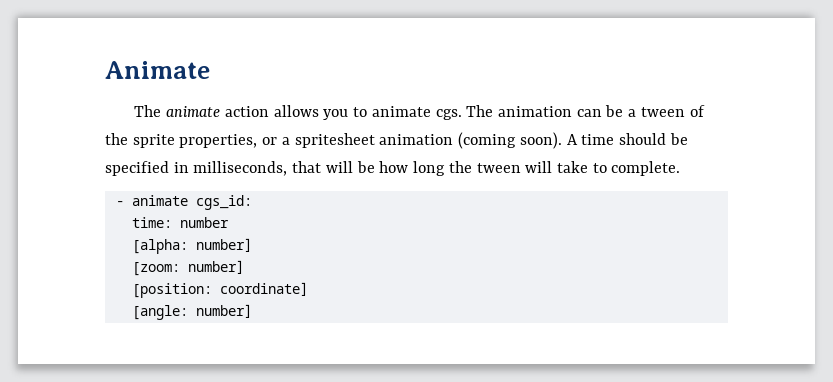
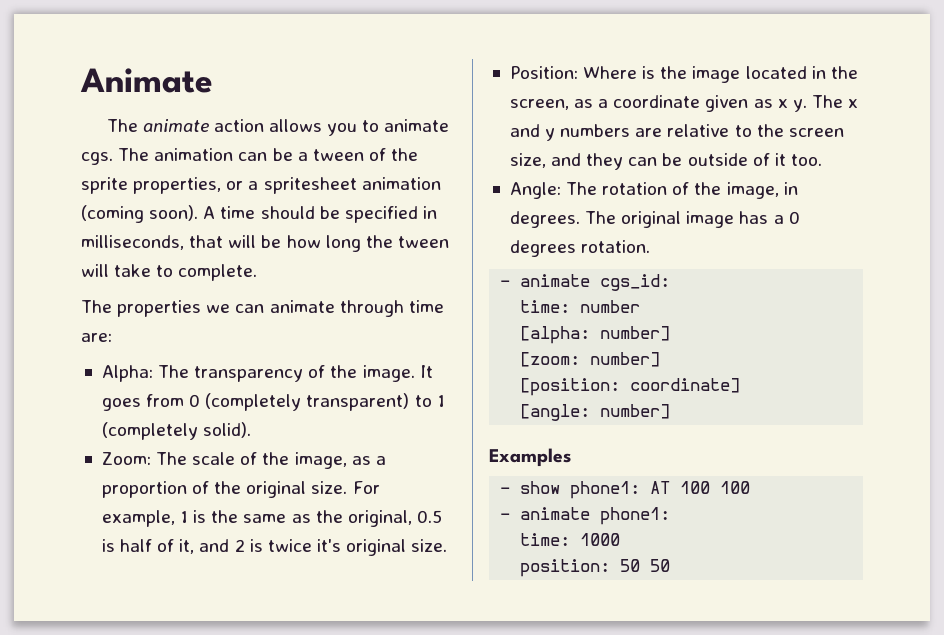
(681, 168) none -> [81,300,444,317] [81,333,112,342] [101,365,433,382] [101,393,445,411] [101,422,252,440] [101,452,386,469] [101,481,380,498] [101,510,442,527] [101,539,448,556] [509,66,858,83] [509,95,859,112] [509,124,844,141] [509,153,822,170] [509,182,798,199] [509,211,800,228] [509,240,651,257] // The properties we can animate through time are: // Alpha: The transparency of the image. It goes from 0 (completely transparent) to 1 (completely solid). // Zoom: The scale of the image, as a proportion of the original size. For example, 1 is the same as the original, 0.5 is half of it, and 2 is twice it's original size. // Position: Where is the image located in the screen, as a coordinate given as x y. The x and y numbers are relative to the screen size, and they can be outside of it too. // Angle: The rotation of the image, in degrees. The original image has a 0 degrees rotation.
(252, 311) none -> [489,448,571,467] [500,481,751,499] [500,507,671,525] [520,533,621,546] [520,559,671,577] // Examples // - show phone1: AT 100 100 // - animate phone1: // time: 1000 // position: 50 50

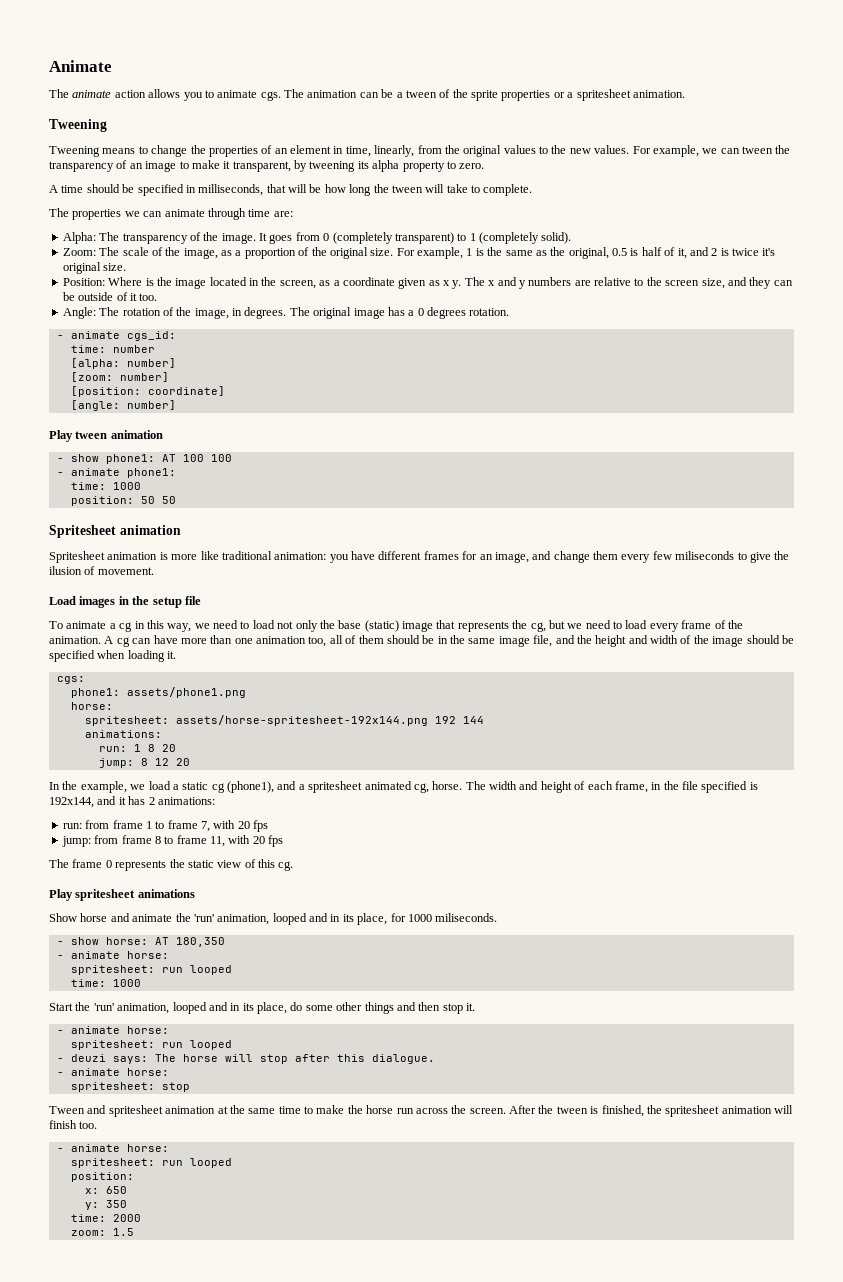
[133,177,222,194] properties, -> [501,90,551,101] properties
[361,177,441,190] [81,205,199,223] animation (coming soon). -> [632,90,685,98] [49,119,107,132] [49,145,791,157] [49,160,485,172] animation. // Tweening // Tweening means to change the properties of an element in time, linearly, from the original values to the new values. For example, we can tween the transparency of an image to make it transparent, by tweening its alpha property to zero. //
[489,448,571,467] Examples -> [49,430,163,442] Play tween animation
(671, 565) none -> [49,525,181,538] [49,551,790,563] [49,566,154,575] [49,596,201,608] [49,620,743,632] [49,635,794,647] [49,650,177,662] [56,676,85,684] [70,687,246,698] [70,702,113,710] [84,715,484,726] [84,730,162,738] [98,744,176,752] [98,758,190,768] [49,781,758,793] [49,796,215,808] [62,820,269,832] [61,835,284,847] [49,859,294,871] [49,889,195,901] [49,913,498,925] [56,937,225,947] [56,951,169,959] [70,965,232,975] [70,979,141,987] [49,1002,475,1014] [56,1026,169,1034] [70,1040,232,1050] [56,1054,435,1064] [56,1068,169,1076] [70,1082,190,1092] [49,1105,793,1117] [49,1120,98,1129] [56,1144,169,1152] [70,1158,232,1168] [70,1172,134,1182] [84,1186,127,1194] [84,1200,127,1210] [70,1214,141,1222] [70,1228,134,1236] // Spritesheet animation // Spritesheet animation is more like traditional animation: you have different frames for an image, and change them every few miliseconds to give the ilusion of movement. // Load images in the setup file // To animate a cg in this way, we need to load not only the base (static) image that represents the cg, but we need to load every frame of the animation. A cg can have more than one animation too, all of them should be in the same image file, and the height and width of the image should be specified when loading it. // cgs: // phone1: assets/phone1.png // horse: // spritesheet: assets/horse-spritesheet-192x144.png 192 144 // animations: // run: 1 8 20 // jump: 8 12 20 // In the example, we load a static cg (phone1), and a spritesheet animated cg, horse. The width and height of each frame, in the file specified is 192x144, and it has 2 animations: // run: from frame 1 to frame 7, with 20 fps // jump: from frame 8 to frame 11, with 20 fps // The frame 0 represents the static view of this cg. // Play spritesheet animations // Show horse and animate the 'run' animation, looped and in its place, for 1000 miliseconds. // - show horse: AT 180,350 // - animate horse: // spritesheet: run looped // time: 1000 // Start the 'run' animation, looped and in its place, do some other things and then stop it. // - animate horse: // spritesheet: run looped // - deuzi says: The horse will stop after this dialogue. // - animate horse: // spritesheet: stop // Tween and spritesheet animation at the same time to make the horse run across the screen. After the tween is finished, the spritesheet animation will finish too. // - animate horse: // spritesheet: run looped // position: // x: 650 // y: 350 // time: 2000 // zoom: 1.5

